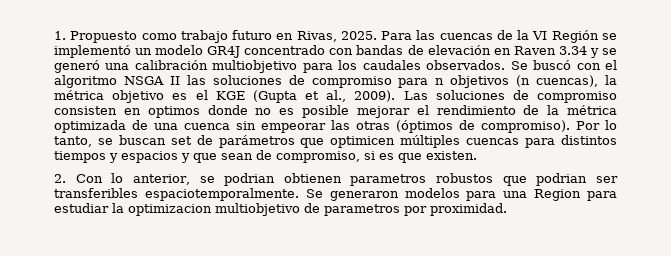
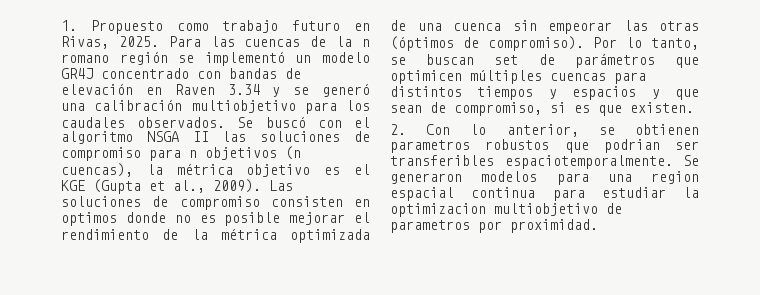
[532,30,599,43] VI Región -> [362,39,370,47] [61,51,168,65] n romano región
[224,173,276,186] podrian -> (615, 131) none
[534,189,582,201] Region -> [651,171,699,184] [390,187,536,201] region espacial continua

